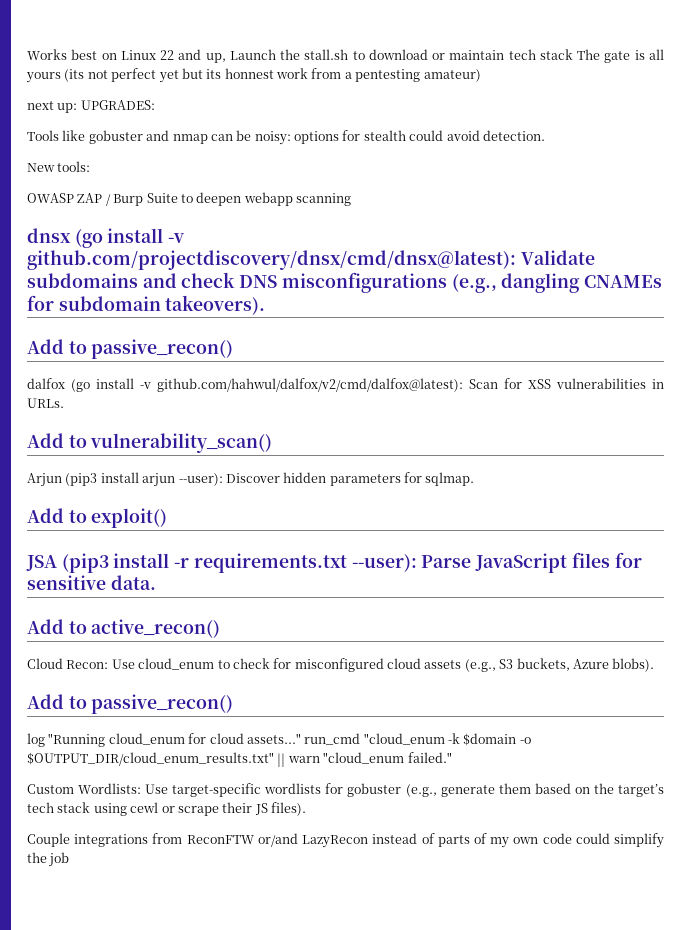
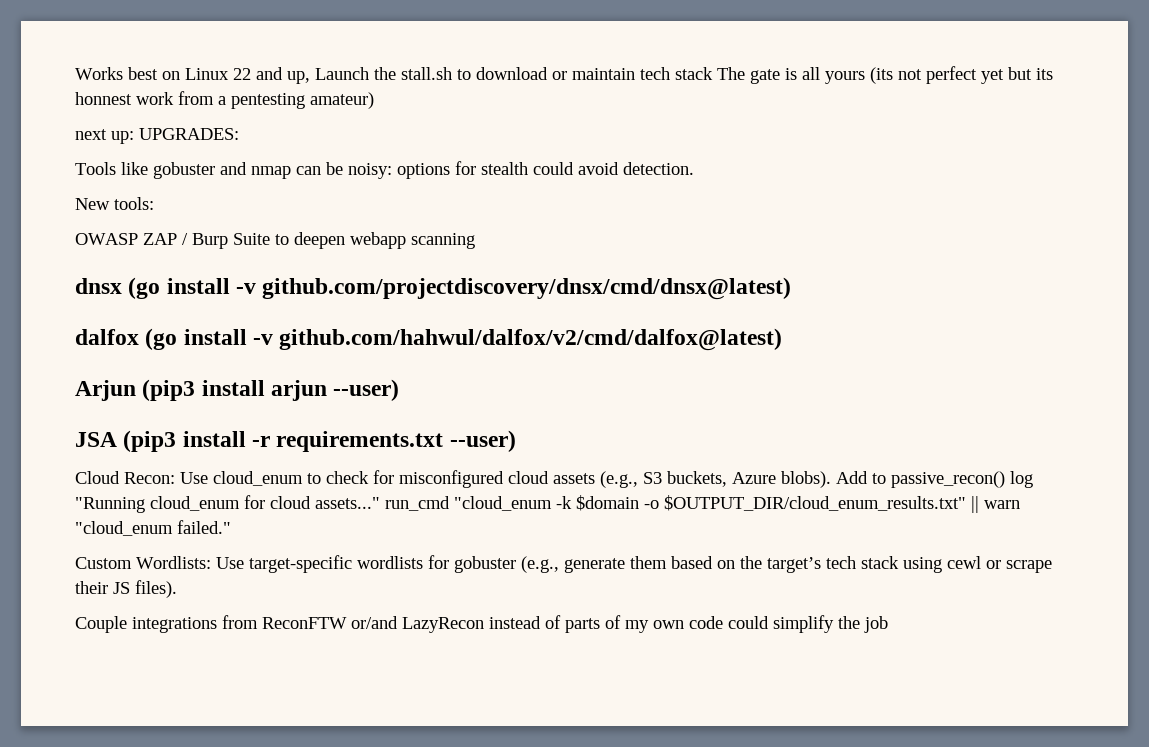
[27,250,595,270] [27,272,663,293] [27,295,266,315] [27,339,234,359] [27,378,664,392] [27,398,64,408] [27,433,273,453] [27,472,475,487] [27,508,168,528] github.com/projectdiscovery/dnsx/cmd/dnsx@latest): Validate subdomains and check DNS misconfigurations (e.g., dangling CNAMEs for subdomain takeovers). // Add to passive_recon() // dalfox (go install -v github.com/hahwul/dalfox/v2/cmd/dalfox@latest): Scan for XSS vulnerabilities in URLs. // Add to vulnerability_scan() // Arjun (pip3 install arjun --user): Discover hidden parameters for sqlmap. // Add to exploit() -> [262,277,792,300] [75,328,783,351] [75,379,400,401] github.com/projectdiscovery/dnsx/cmd/dnsx@latest) // dalfox (go install -v github.com/hahwul/dalfox/v2/cmd/dalfox@latest) // Arjun (pip3 install arjun --user)
[351,552,642,573] [27,575,156,590] [27,619,221,638] --user): Parse JavaScript files for sensitive data. // Add to active_recon() -> [449,430,516,452] --user)
[27,694,234,714] // Add to passive_recon() // -> [836,471,1005,488] Add to passive_recon()

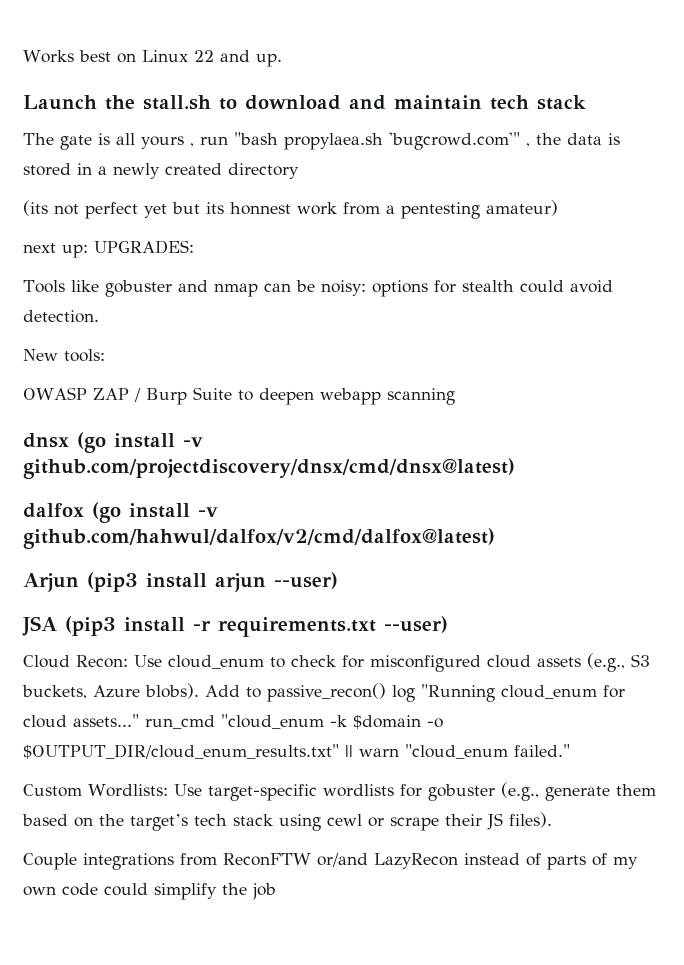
[287,71,310,84] up, -> [255,53,282,67] up. //
[552,71,567,80] or -> [349,95,386,110] and
(713, 73) none -> (586, 102) //
(865, 77) none -> [190,132,620,150] [23,163,299,179] , run "bash propylaea.sh 'bugcrowd.com'" , the data is stored in a newly created directory //

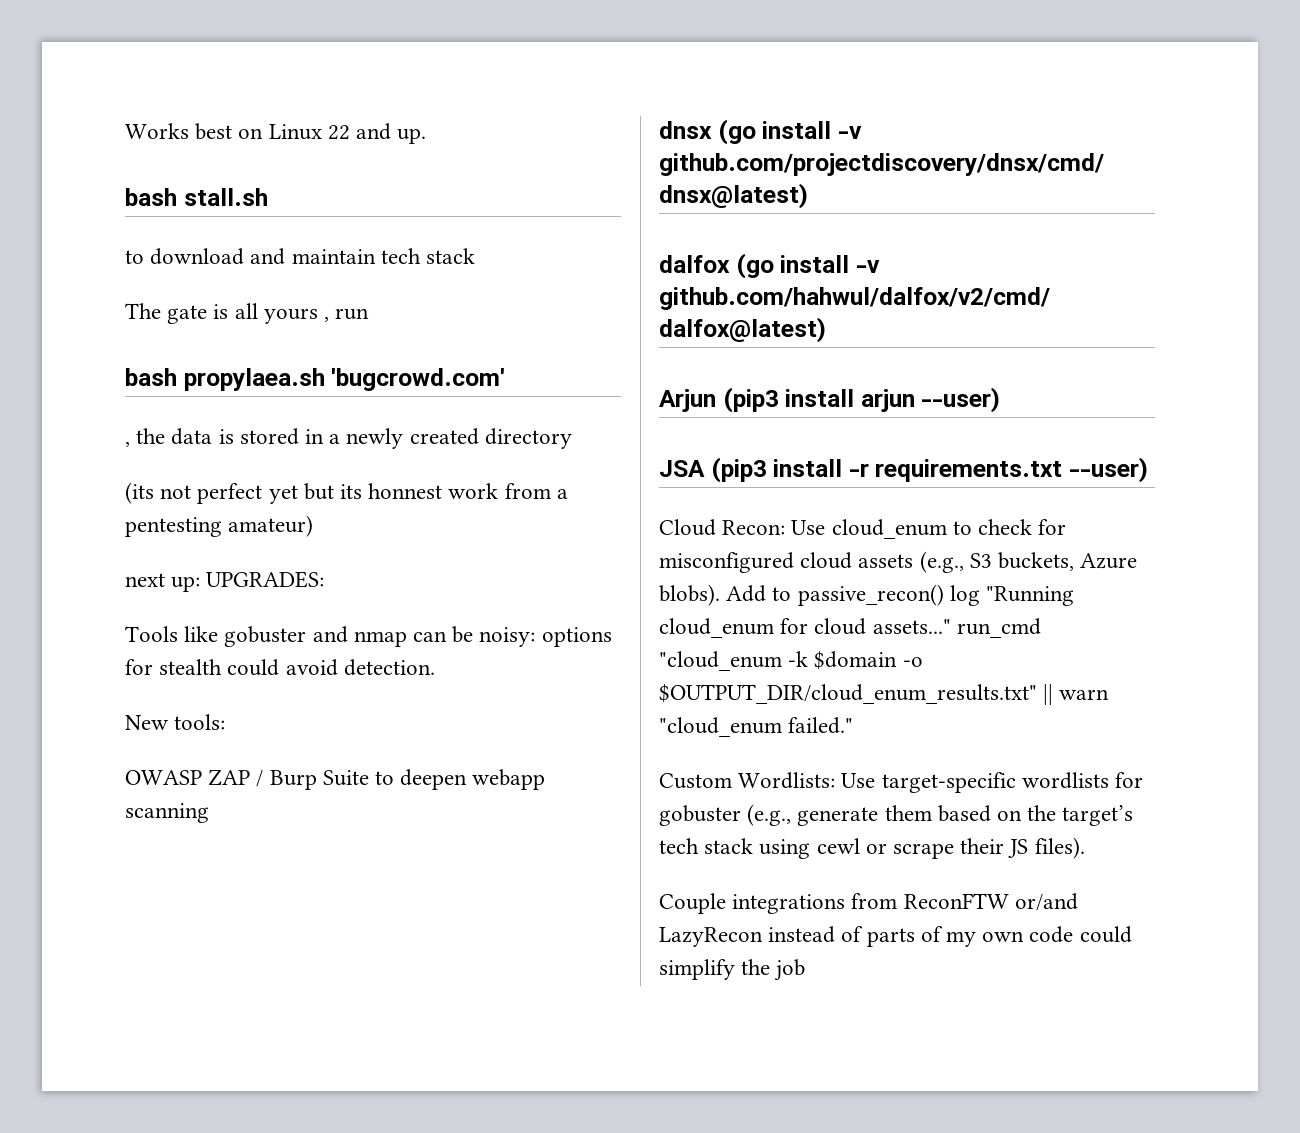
[23,95,135,110] Launch the -> [125,188,177,206] bash
(211, 102) none -> (268, 197) //
[234,132,520,150] "bash propylaea.sh 'bugcrowd.com'" -> [125,368,506,391] // bash propylaea.sh 'bugcrowd.com' //

